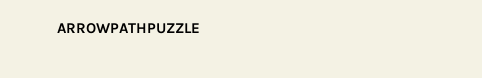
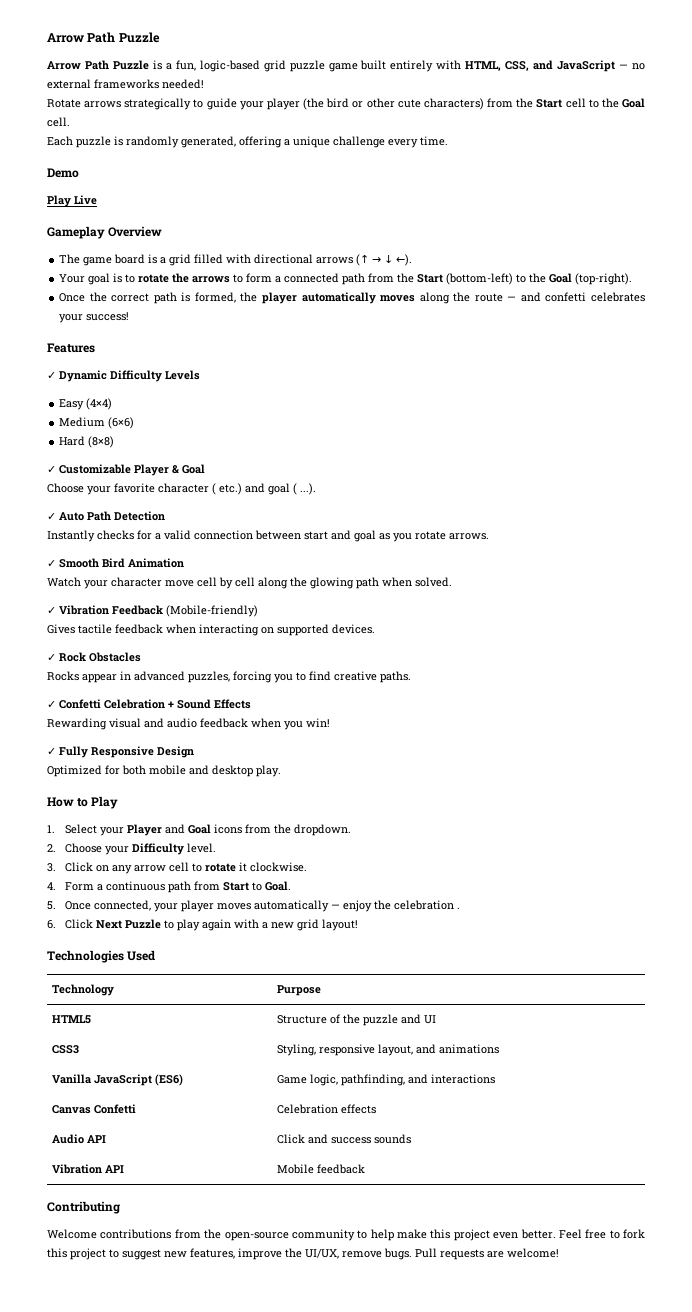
[57,23,200,34] ARROWPATHPUZZLE -> [47,32,160,43] [47,60,646,72] [47,79,204,89] [47,98,645,110] [47,117,70,127] [47,136,448,148] [47,168,79,178] [47,195,97,207] [47,226,163,239] [59,254,413,266] [59,273,633,285] [59,292,645,304] [59,312,130,323] [47,343,95,353] [47,370,200,382] [59,398,113,410] [59,417,135,429] [59,436,115,448] [47,464,205,476] [47,483,316,495] [47,511,165,521] [47,530,489,542] [47,558,184,568] [47,577,452,589] [47,605,258,617] [47,624,375,636] [47,652,141,662] [47,671,411,683] [47,699,251,709] [47,718,330,730] [47,746,194,758] [47,765,281,777] [47,796,119,809] [47,824,352,836] [47,843,217,855] [47,862,308,874] [47,881,292,893] [47,900,461,912] [47,919,359,931] [47,950,156,963] [52,984,115,996] [277,985,322,996] [52,1015,92,1024] [277,1014,437,1026] [52,1045,80,1054] [277,1044,500,1056] [52,1074,184,1086] [277,1074,496,1086] [52,1104,137,1114] [277,1104,377,1114] [52,1134,107,1144] [277,1134,412,1144] [52,1164,125,1174] [277,1164,366,1174] [47,1201,120,1214] [47,1229,645,1241] [47,1248,559,1260] Arrow Path Puzzle // Arrow Path Puzzle is a fun, logic-based grid puzzle game built entirely with HTML, CSS, and JavaScript — no external frameworks needed! // Rotate arrows strategically to guide your player (the bird or other cute characters) from the Start cell to the Goal cell. // Each puzzle is randomly generated, offering a unique challenge every time. // Demo // Play Live // Gameplay Overview // The game board is a grid filled with directional arrows (↑ → ↓ ←). // Your goal is to rotate the arrows to form a connected path from the Start (bottom-left) to the Goal (top-right). // Once the correct path is formed, the player automatically moves along the route — and confetti celebrates your success! // Features // ✓ Dynamic Difficulty Levels // Easy (4×4) // Medium (6×6) // Hard (8×8) // ✓ Customizable Player & Goal // Choose your favorite character ( etc.) and goal ( ...). // ✓ Auto Path Detection // Instantly checks for a valid connection between start and goal as you rotate arrows. // ✓ Smooth Bird Animation // Watch your character move cell by cell along the glowing path when solved. // ✓ Vibration Feedback (Mobile-friendly) // Gives tactile feedback when interacting on supported devices. // ✓ Rock Obstacles // Rocks appear in advanced puzzles, forcing you to find creative paths. // ✓ Confetti Celebration + Sound Effects // Rewarding visual and audio feedback when you win! // ✓ Fully Responsive Design // Optimized for both mobile and desktop play. // How to Play // 1. Select your Player and Goal icons from the dropdown. // 2. Choose your Difficulty level. // 3. Click on any arrow cell to rotate it clockwise. // 4. Form a continuous path from Start to Goal. // 5. Once connected, your player moves automatically — enjoy the celebration . // 6. Click Next Puzzle to play again with a new grid layout! // Technologies Used // Technology | Purpose // HTML5 | Structure of the puzzle and UI // CSS3 | Styling, responsive layout, and animations // Vanilla JavaScript (ES6) | Game logic, pathfinding, and interactions // Canvas Confetti | Celebration effects // Audio API | Click and success sounds // Vibration API | Mobile feedback // Contributing // Welcome contributions from the open-source community to help make this project even better. Feel free to fork this project to suggest new features, improve the UI/UX, remove bugs. Pull requests are welcome!

